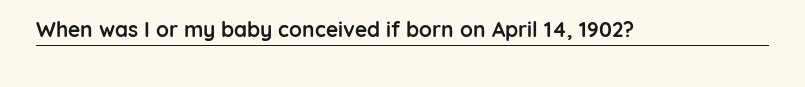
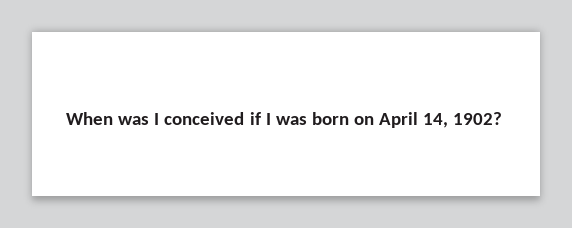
[156,21,401,41] or my baby conceived if -> [164,112,307,125] conceived if I was

